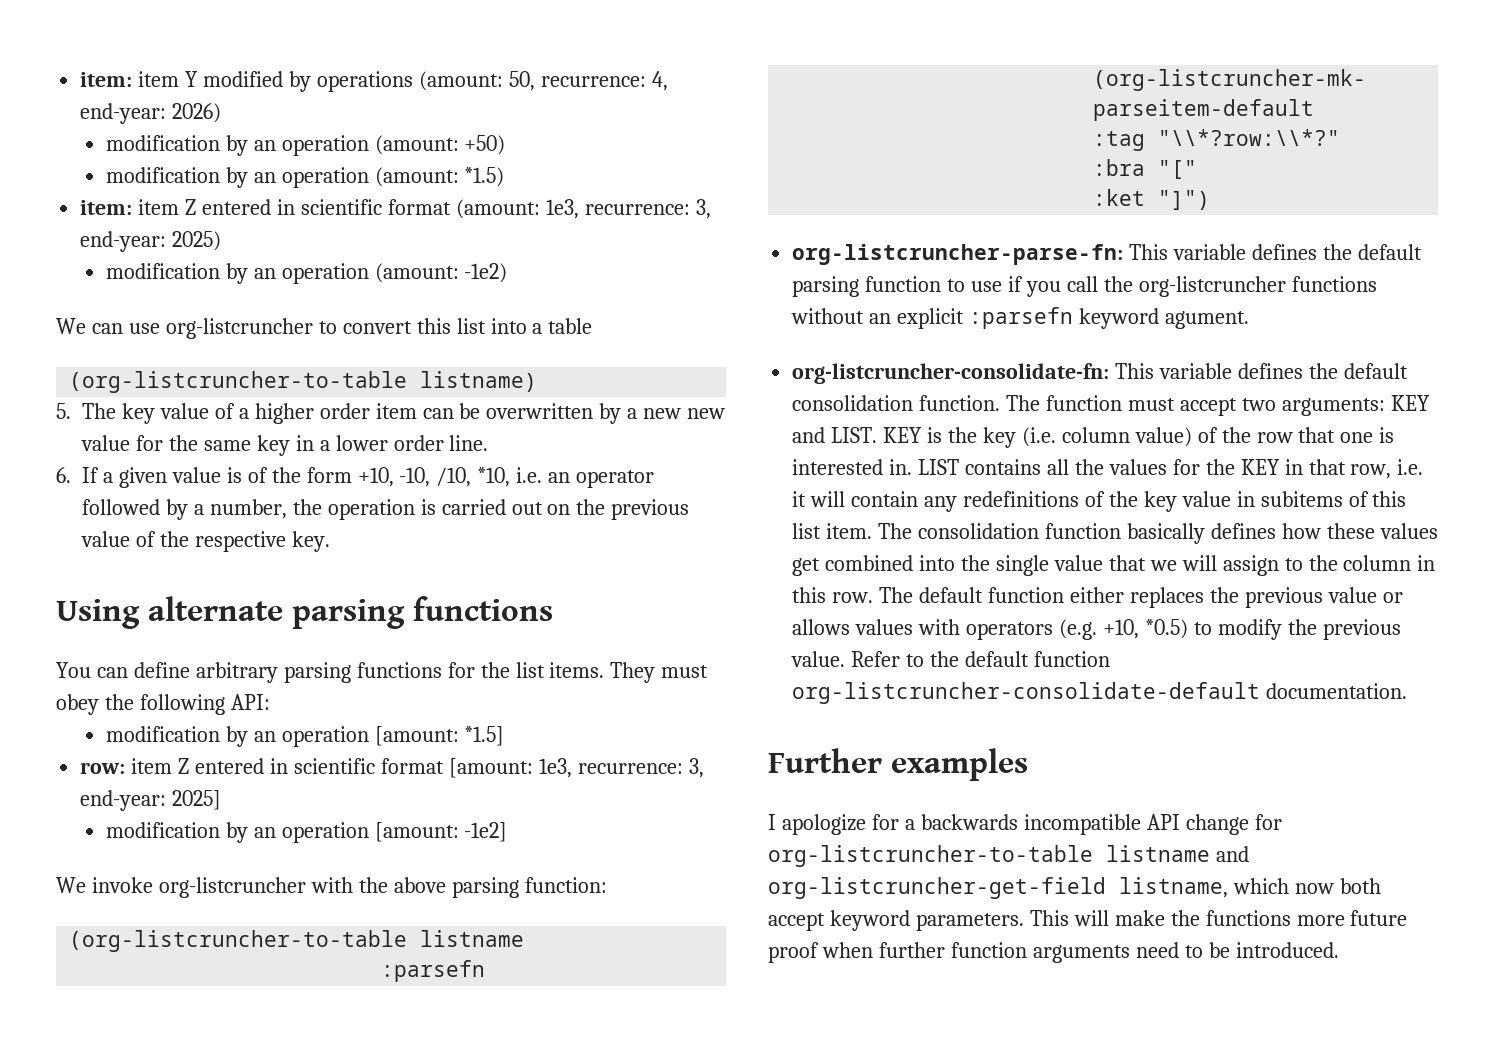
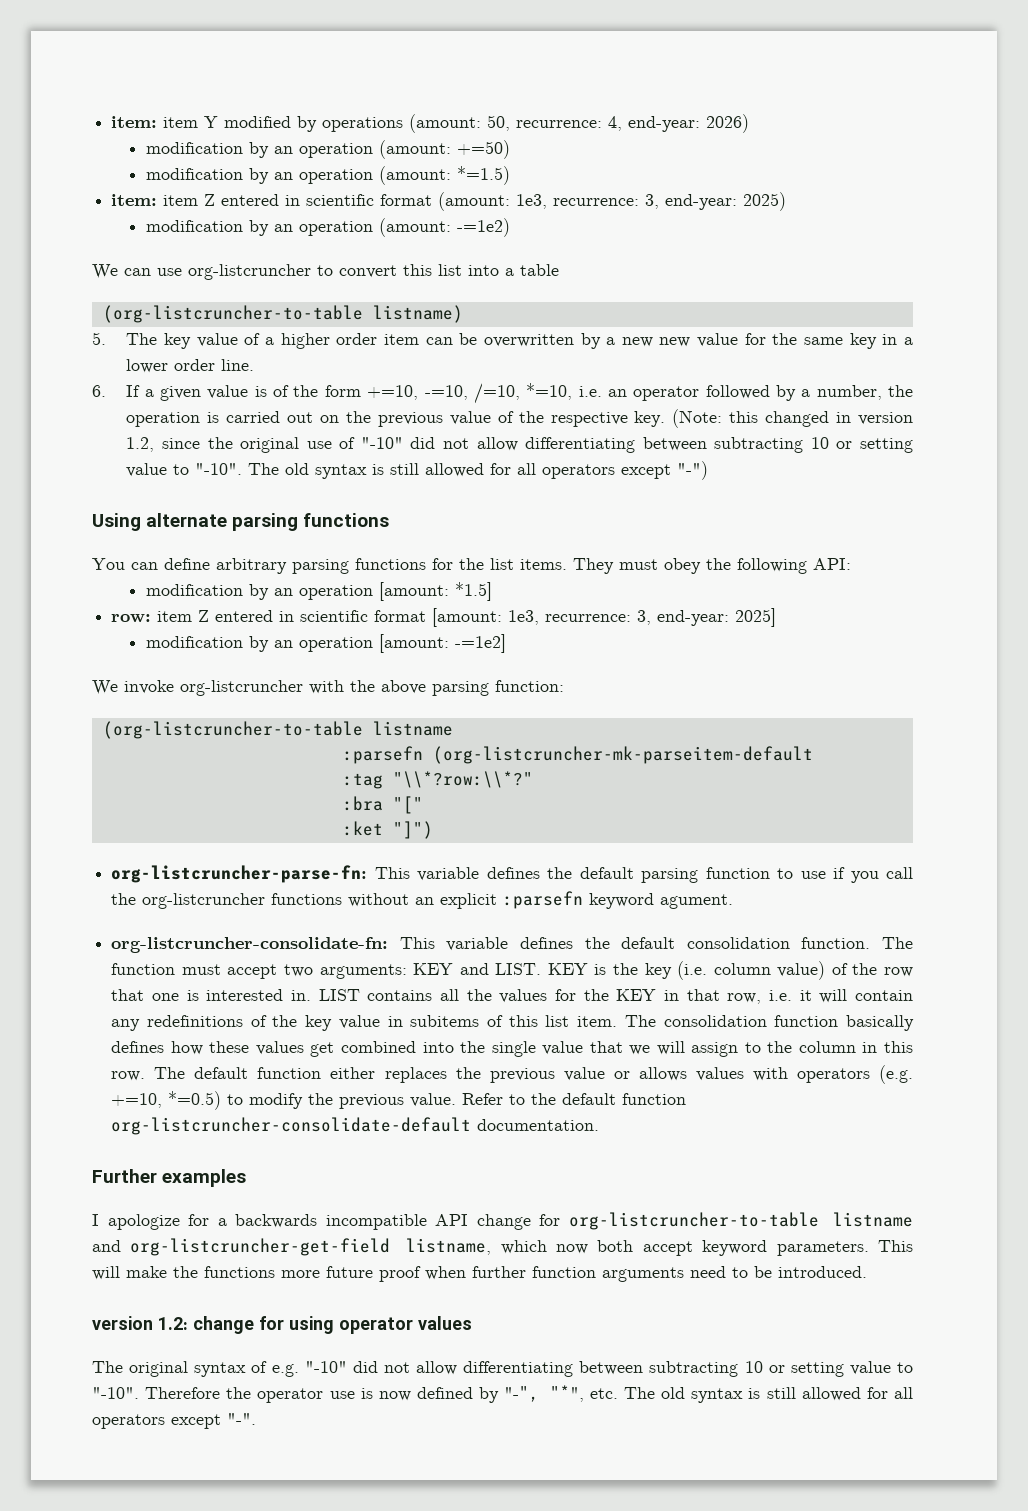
[464,135,506,155] [105,167,505,188] +50) // modification by an operation (amount: *1.5) -> [456,140,510,159] [145,166,510,185] +=50) // modification by an operation (amount: *=1.5)
[464,263,508,283] -1e2) -> [456,218,510,237] -=1e2)
[357,467,511,487] +10, -10, /10, *10, -> [367,383,573,404] +=10, -=10, /=10, *=10,
(330, 541) none -> [672,409,914,428] [126,437,914,453] [126,461,709,480] (Note: this changed in version 1.2, since the original use of "-10" did not allow differentiating between subtracting 10 or setting value to "-10". The old syntax is still allowed for all operators except "-")
[464,822,508,842] -1e2] -> [454,634,506,653] -=1e2]
[1102,619,1188,639] +10, *0.5) -> [111,1091,222,1110] +=10, *=0.5)
(1339, 950) none -> [92,1316,472,1334] [92,1361,913,1377] [92,1385,913,1403] [92,1413,256,1429] // version 1.2: change for using operator values // The original syntax of e.g. "-10" did not allow differentiating between subtracting 10 or setting value to "-10". Therefore the operator use is now defined by "-", "*", etc. The old syntax is still allowed for all operators except "-".

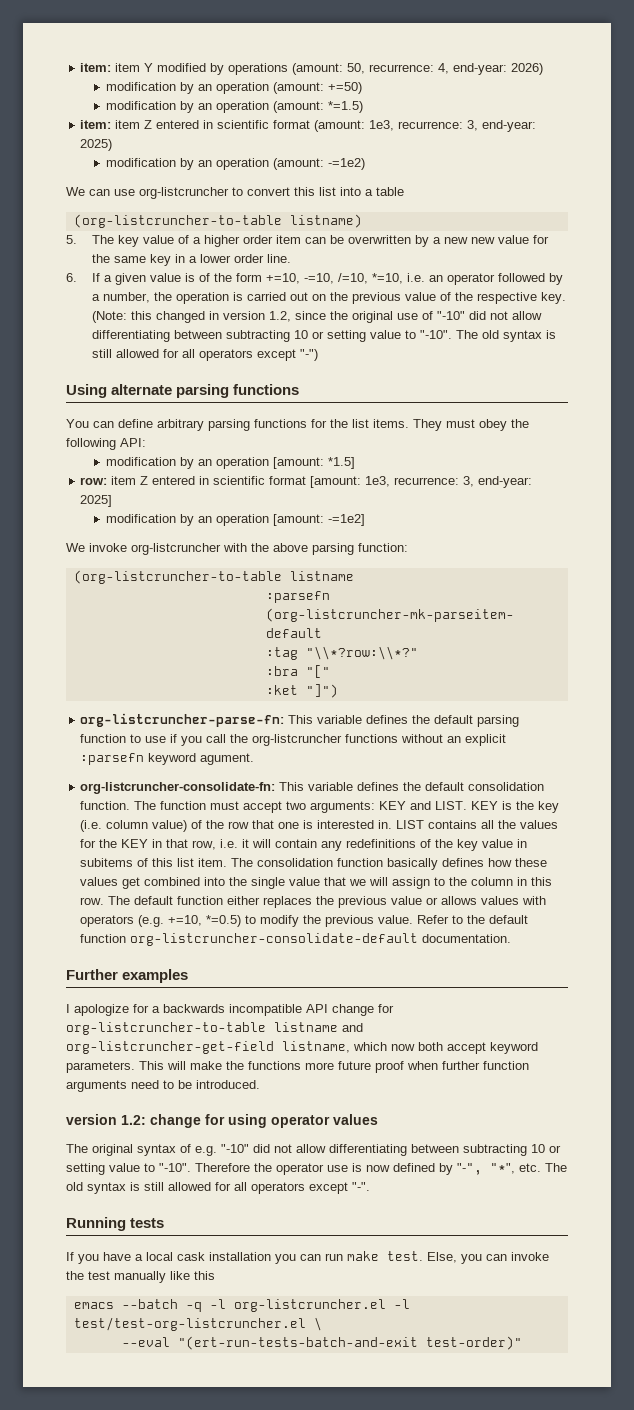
(256, 1419) none -> [66,1217,165,1231] [66,1251,549,1264] [66,1271,215,1283] [73,1299,410,1312] [73,1317,322,1331] [121,1336,522,1350] // Running tests // If you have a local cask installation you can run make test. Else, you can invoke the test manually like this // emacs --batch -q -l org-listcruncher.el -l test/test-org-listcruncher.el \ // --eval "(ert-run-tests-batch-and-exit test-order)"

